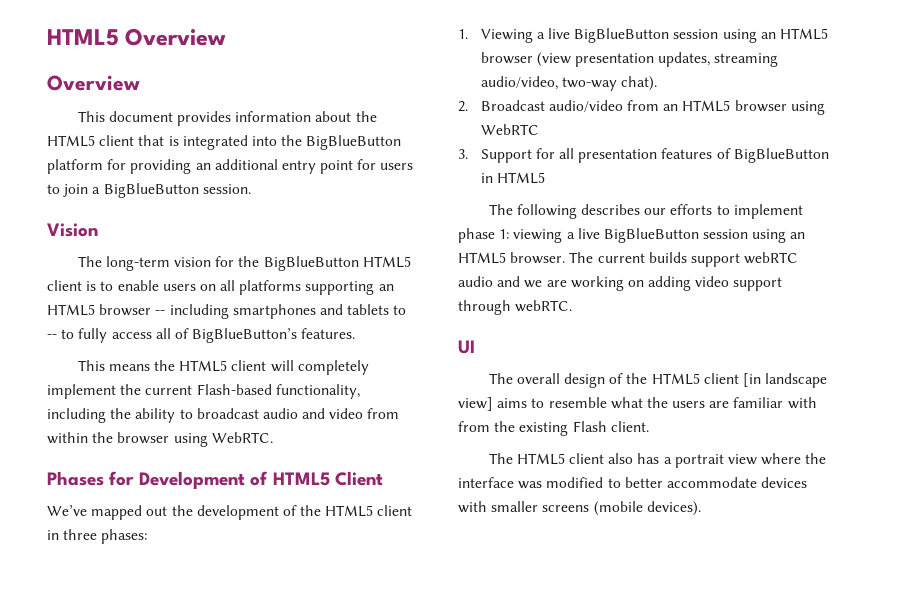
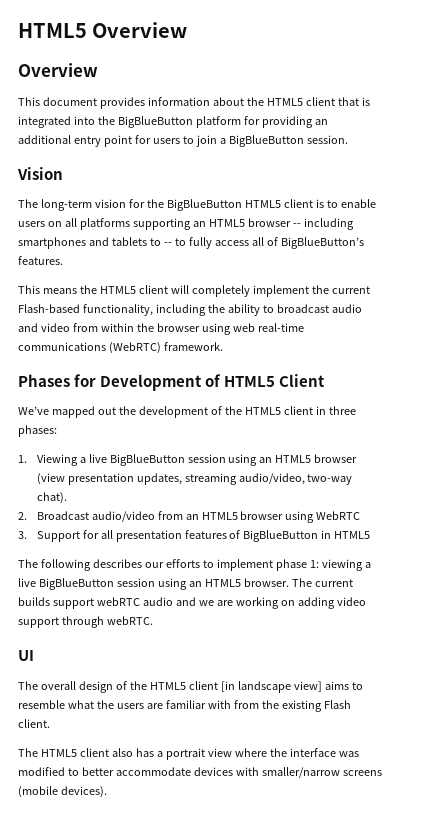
[211,432,273,443] WebRTC. -> [232,323,304,332] [18,342,223,354] web real-time communications (WebRTC) framework.
[491,501,539,512] smaller -> [261,767,340,778] smaller/narrow

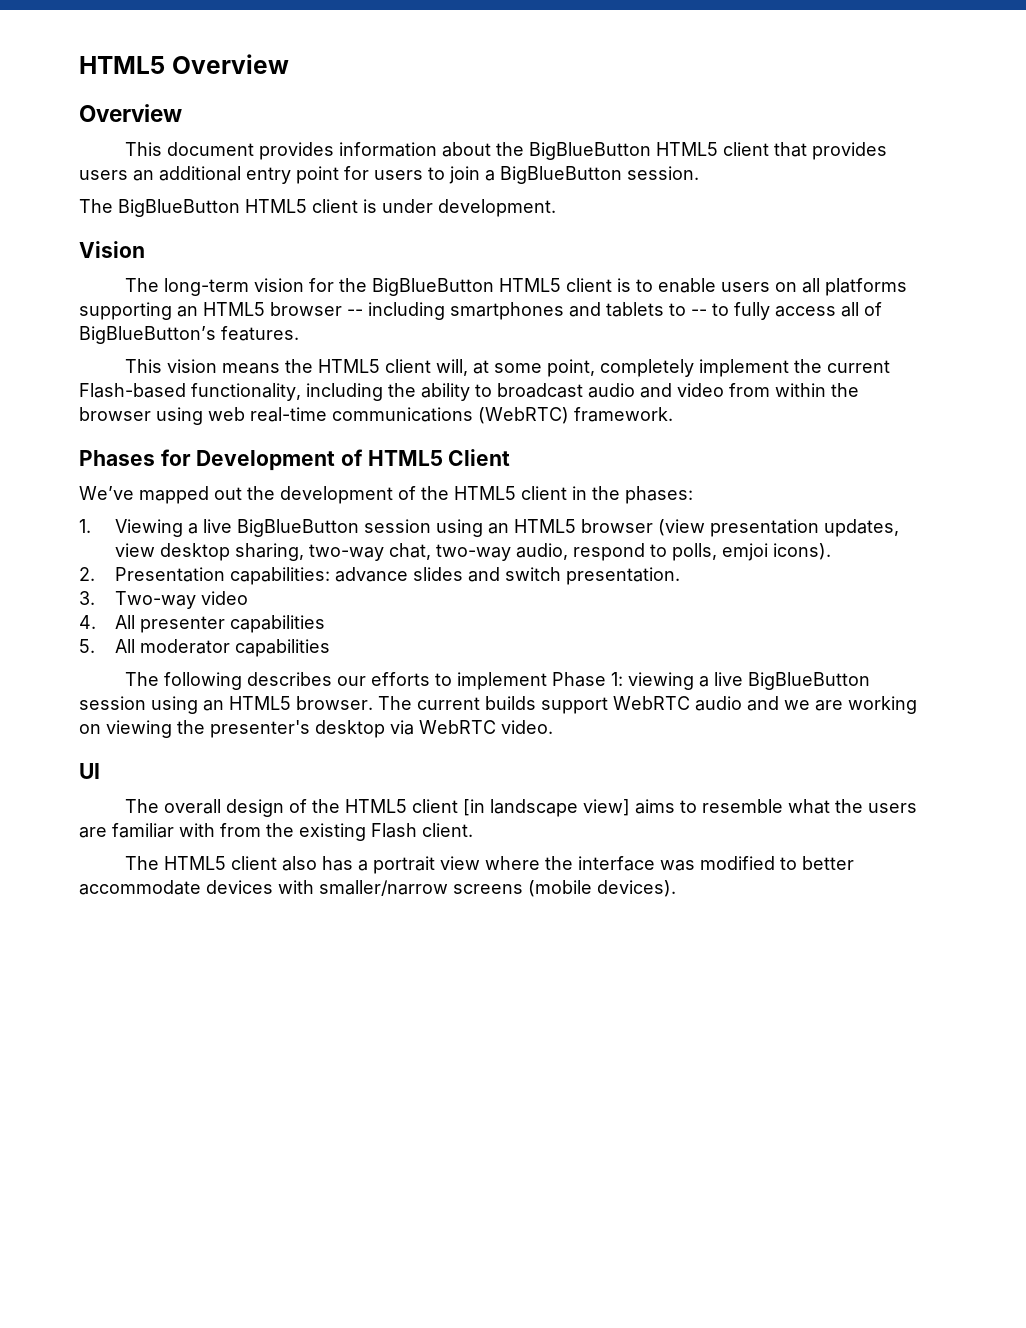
(264, 101) none -> [529,142,652,160] BigBlueButton
[361,97,370,106] [18,116,313,128] is integrated into the BigBlueButton platform for providing -> [812,142,888,160] [79,170,128,180] provides users
(348, 139) none -> [79,199,556,217] // The BigBlueButton HTML5 client is under development.
(40, 289) none -> [167,359,218,373] vision
[170,285,189,294] will -> [436,359,596,377] will, at some point,
[328,406,356,415] three -> [592,486,620,500] the
[184,473,353,485] [36,492,67,504] [18,511,361,523] [18,530,371,542] streaming audio/video, two-way chat). // 2. Broadcast audio/video from an HTML5 browser using WebRTC // 3. Support for all presentation features of BigBlueButton in HTML5 -> [114,543,831,561] [79,567,680,585] [79,591,248,609] [79,615,325,633] [79,639,330,657] view desktop sharing, two-way chat, two-way audio, respond to polls, emjoi icons). // 2. Presentation capabilities: advance slides and switch presentation. // 3. Two-way video // 4. All presenter capabilities // 5. All moderator capabilities
[275,559,307,571] phase -> [552,672,607,687] Phase
[96,597,140,606] webRTC -> [613,696,690,710] WebRTC
[297,597,366,609] [18,616,153,628] adding video support through webRTC. -> [106,720,553,738] viewing the presenter's desktop via WebRTC video.

